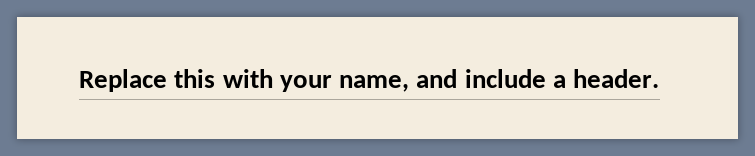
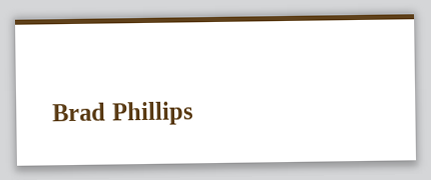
[79,69,660,92] Replace this with your name, and include a header. -> [52,101,194,126] Brad Phillips

